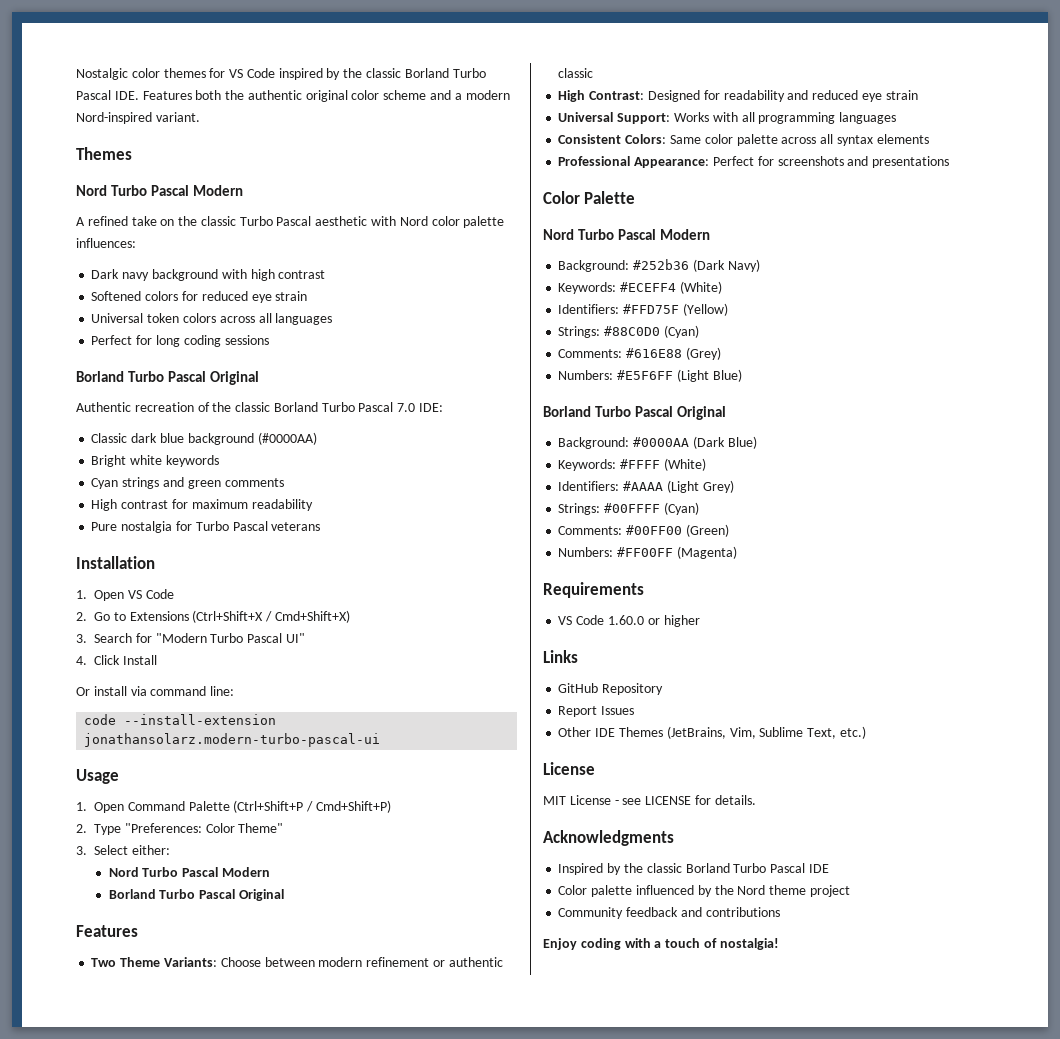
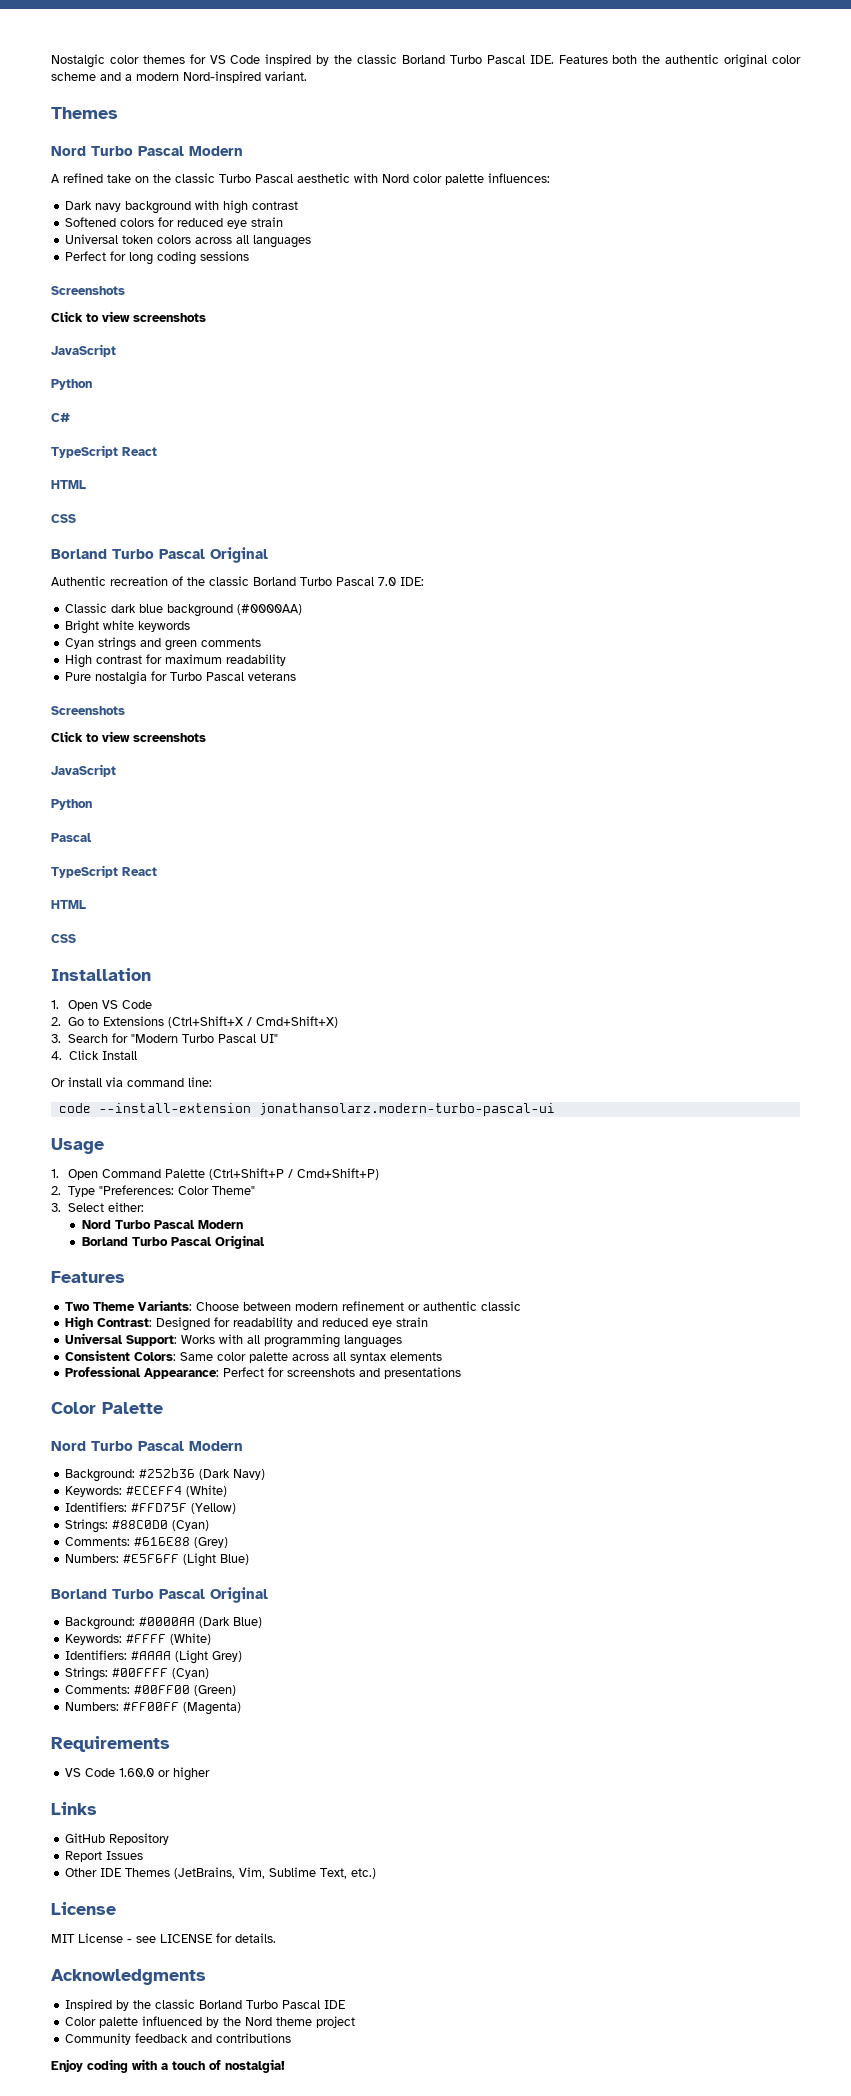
(269, 340) none -> [51,286,125,295] [51,311,206,322] [51,344,116,357] [51,379,92,390] [51,413,70,422] [51,445,157,458] [51,480,86,489] [51,514,76,523] // Screenshots // Click to view screenshots // JavaScript // Python // C# // TypeScript React // HTML // CSS
(321, 526) none -> [51,706,125,715] [51,731,206,742] [51,764,116,777] [51,799,92,810] [51,833,92,842] [51,865,157,878] [51,900,86,909] [51,934,76,943] // Screenshots // Click to view screenshots // JavaScript // Python // Pascal // TypeScript React // HTML // CSS

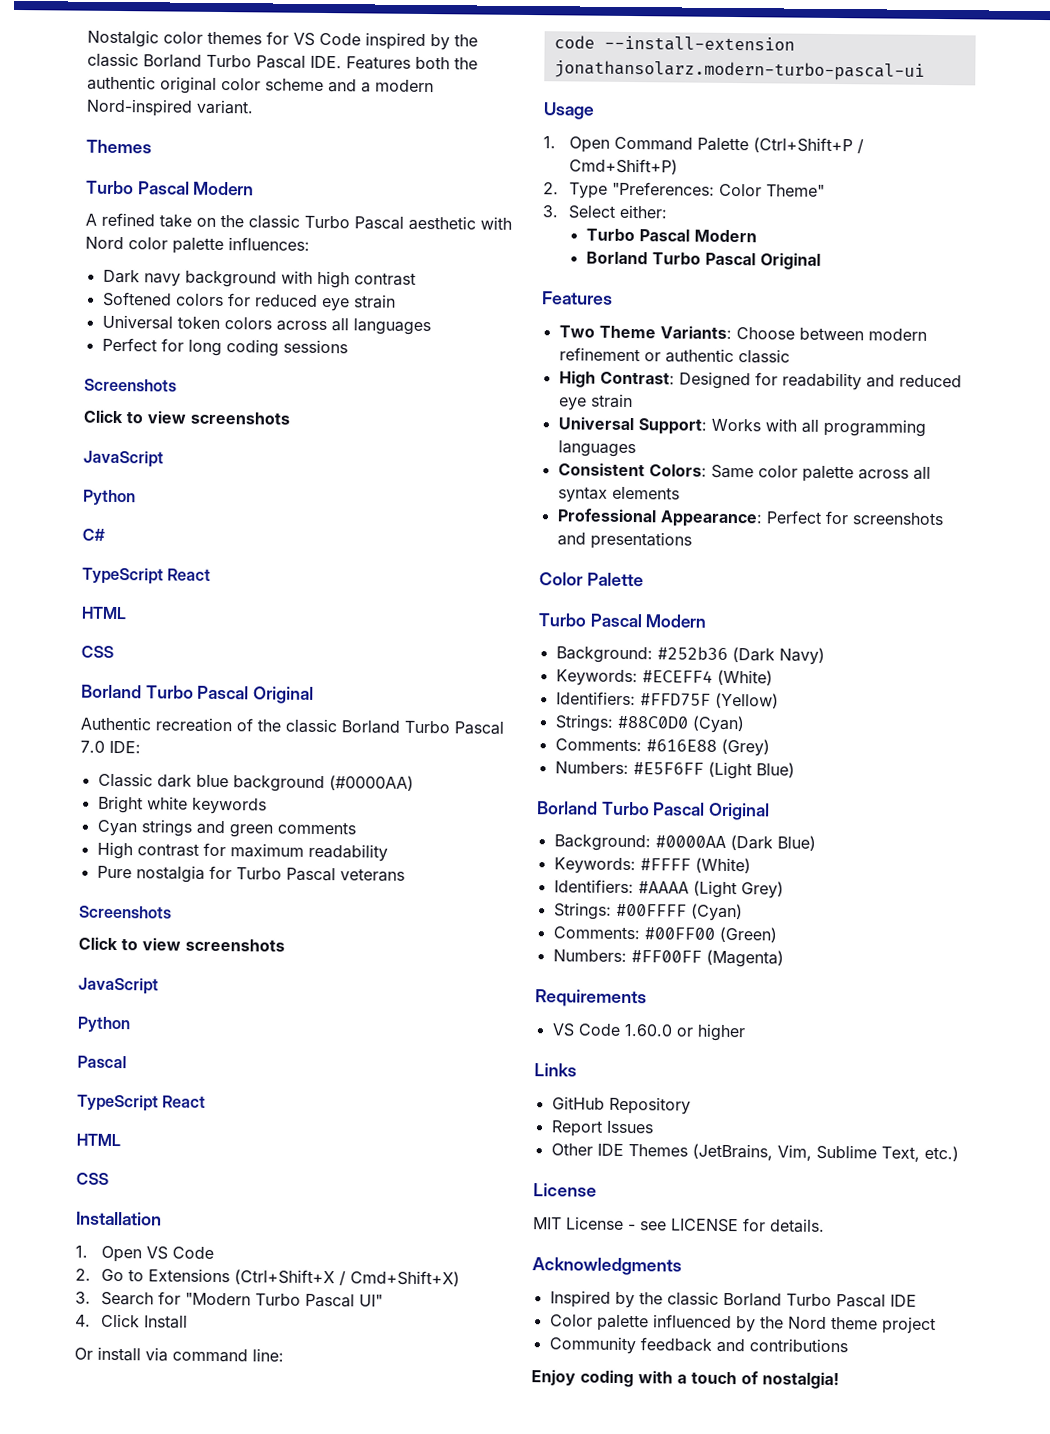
[51,146,86,156] Nord -> (152, 146) none
[81,1220,111,1229] Nord -> (669, 211) none
[51,1441,86,1451] Nord -> (644, 579) none

